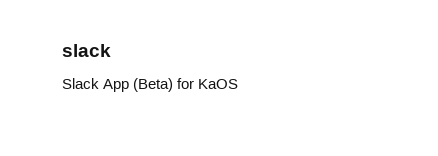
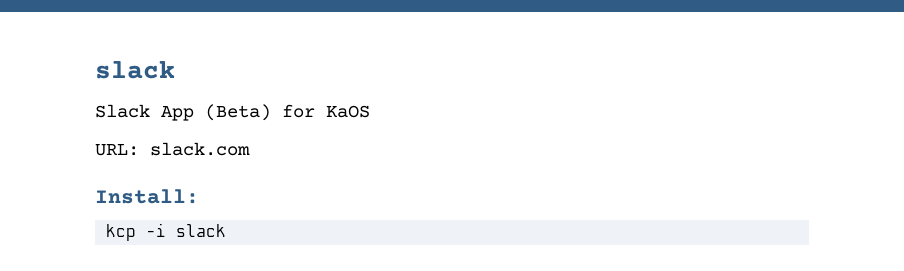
(239, 84) none -> [95,142,250,156] [95,189,199,204] [106,223,227,241] // URL: slack.com // Install: // kcp -i slack

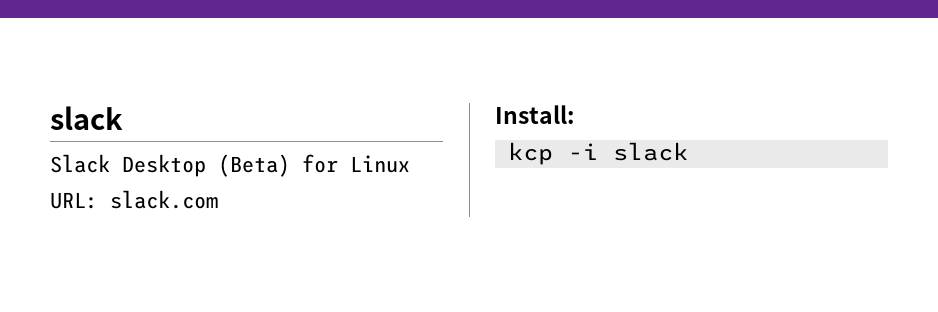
[161,106,194,121] App -> [122,154,206,177] Desktop
[326,105,370,118] KaOS -> [350,155,410,173] Linux

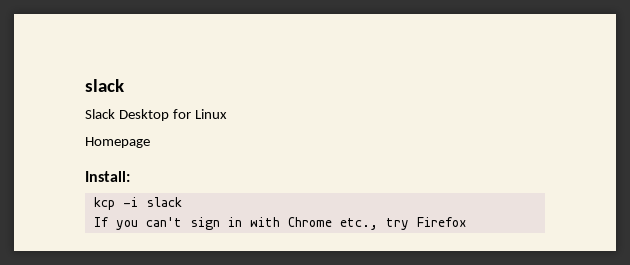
[218,154,290,177] (Beta) -> (169, 115) none
[50,190,218,209] URL: slack.com -> [85,137,150,148] Homepage
(688, 151) none -> [93,217,467,230] // If you can't sign in with Chrome etc., try Firefox

